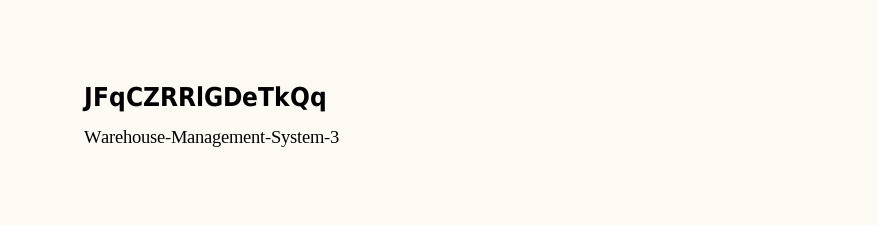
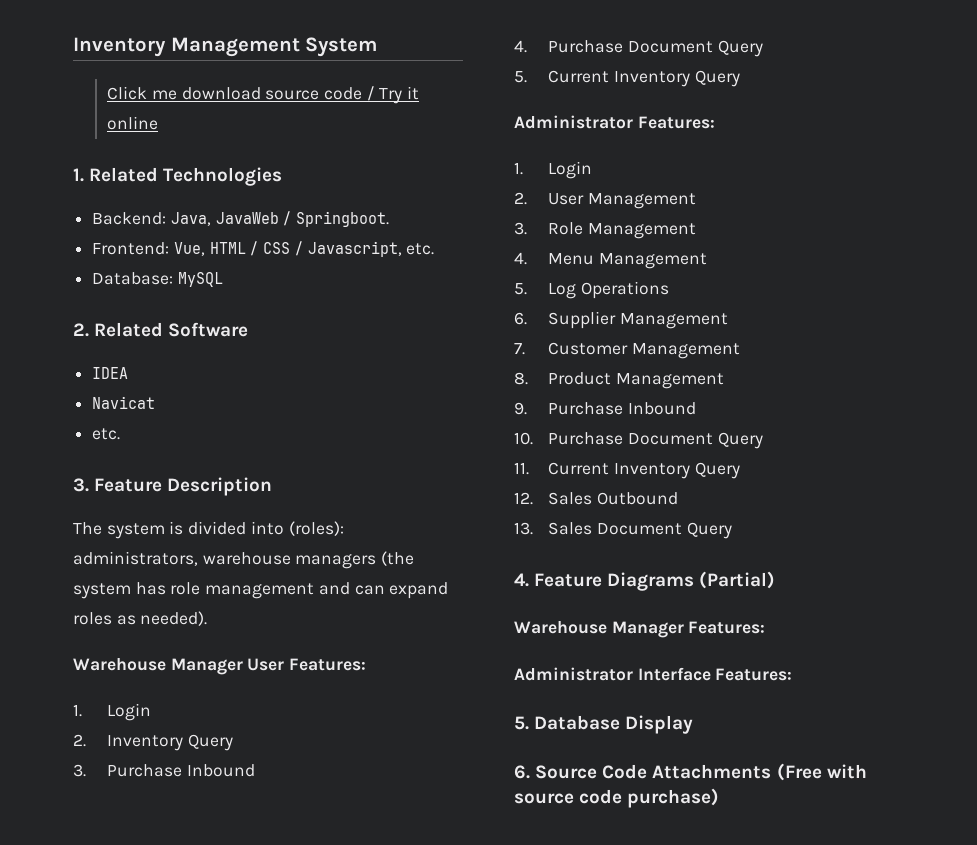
[82,86,327,112] [84,130,339,147] JFqCZRRlGDeTkQq // Warehouse-Management-System-3 -> [73,37,378,57] [107,86,420,104] [107,116,159,130] [73,167,283,186] [92,211,390,227] [92,241,435,257] [92,272,223,287] [73,322,249,337] [92,367,129,379] [92,396,156,409] [92,428,121,440] [73,477,273,496] [73,521,344,539] [73,551,415,569] [73,582,449,599] [73,611,208,626] [73,658,367,675] [73,703,152,721] [73,734,233,751] [73,764,255,777] [514,40,763,57] [514,70,740,87] [514,115,715,129] [514,161,593,179] [514,192,696,209] [514,222,696,239] [514,252,707,269] [514,281,669,299] [514,311,728,329] [514,342,740,359] [514,372,724,389] [514,402,696,415] [514,432,763,449] [514,462,740,479] [514,492,678,505] [514,522,732,539] [514,571,776,591] [514,621,766,638] [514,667,793,681] [514,715,694,734] [514,763,867,781] [514,788,720,808] Inventory Management System // Click me download source code / Try it online // 1. Related Technologies // Backend: Java, JavaWeb / Springboot. // Frontend: Vue, HTML / CSS / Javascript, etc. // Database: MySQL // 2. Related Software // IDEA // Navicat // etc. // 3. Feature Description // The system is divided into (roles): administrators, warehouse managers (the system has role management and can expand roles as needed). // Warehouse Manager User Features: // 1. Login // 2. Inventory Query // 3. Purchase Inbound // 4. Purchase Document Query // 5. Current Inventory Query // Administrator Features: // 1. Login // 2. User Management // 3. Role Management // 4. Menu Management // 5. Log Operations // 6. Supplier Management // 7. Customer Management // 8. Product Management // 9. Purchase Inbound // 10. Purchase Document Query // 11. Current Inventory Query // 12. Sales Outbound // 13. Sales Document Query // 4. Feature Diagrams (Partial) // Warehouse Manager Features: // Administrator Interface Features: // 5. Database Display // 6. Source Code Attachments (Free with source code purchase)

